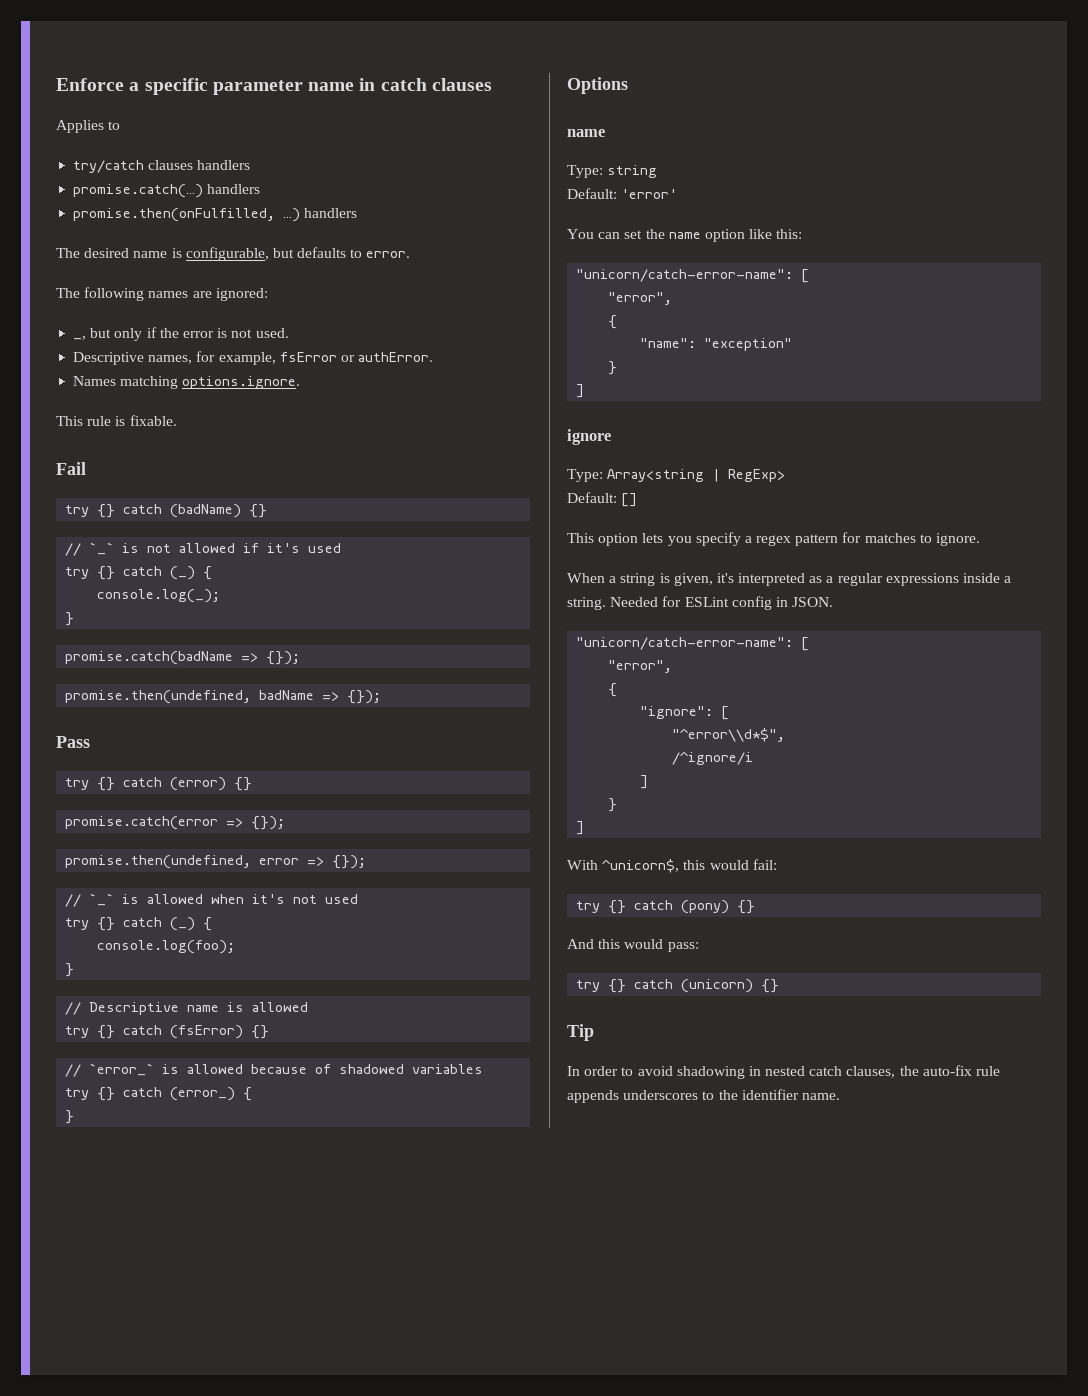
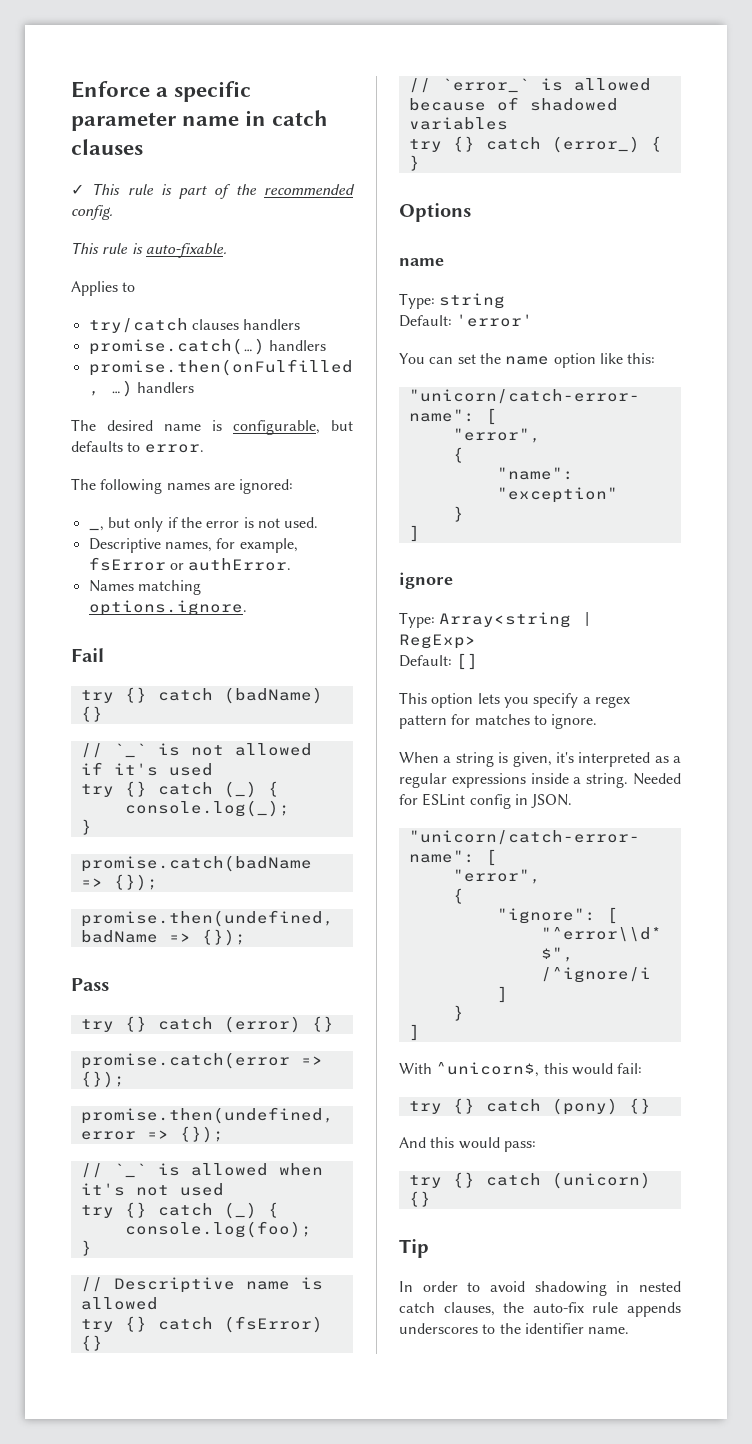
(492, 84) none -> [71,183,355,199] [71,205,113,220] [71,242,227,258] // ✓ This rule is part of the recommended config. // This rule is auto-fixable.
[56,415,177,426] // This rule is fixable. -> (247, 608) none

